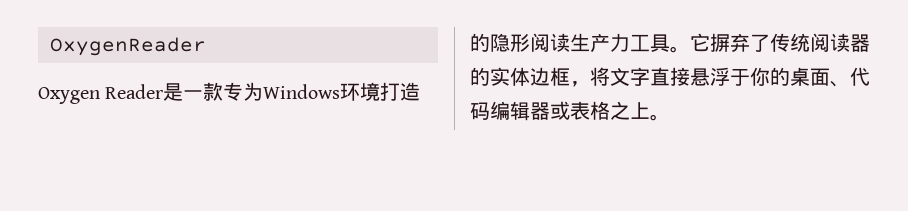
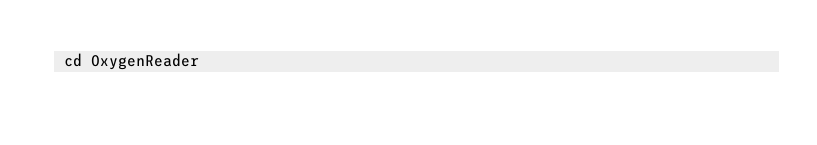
(50, 46) none -> [63,53,82,67] cd
[38,82,421,104] [470,33,870,53] [470,67,870,87] [470,101,670,121] // Oxygen Reader是一款专为Windows环境打造的隐形阅读生产力工具。它摒弃了传统阅读器的实体边框，将文字直接悬浮于你的桌面、代码编辑器或表格之上。 -> (199, 61) none

